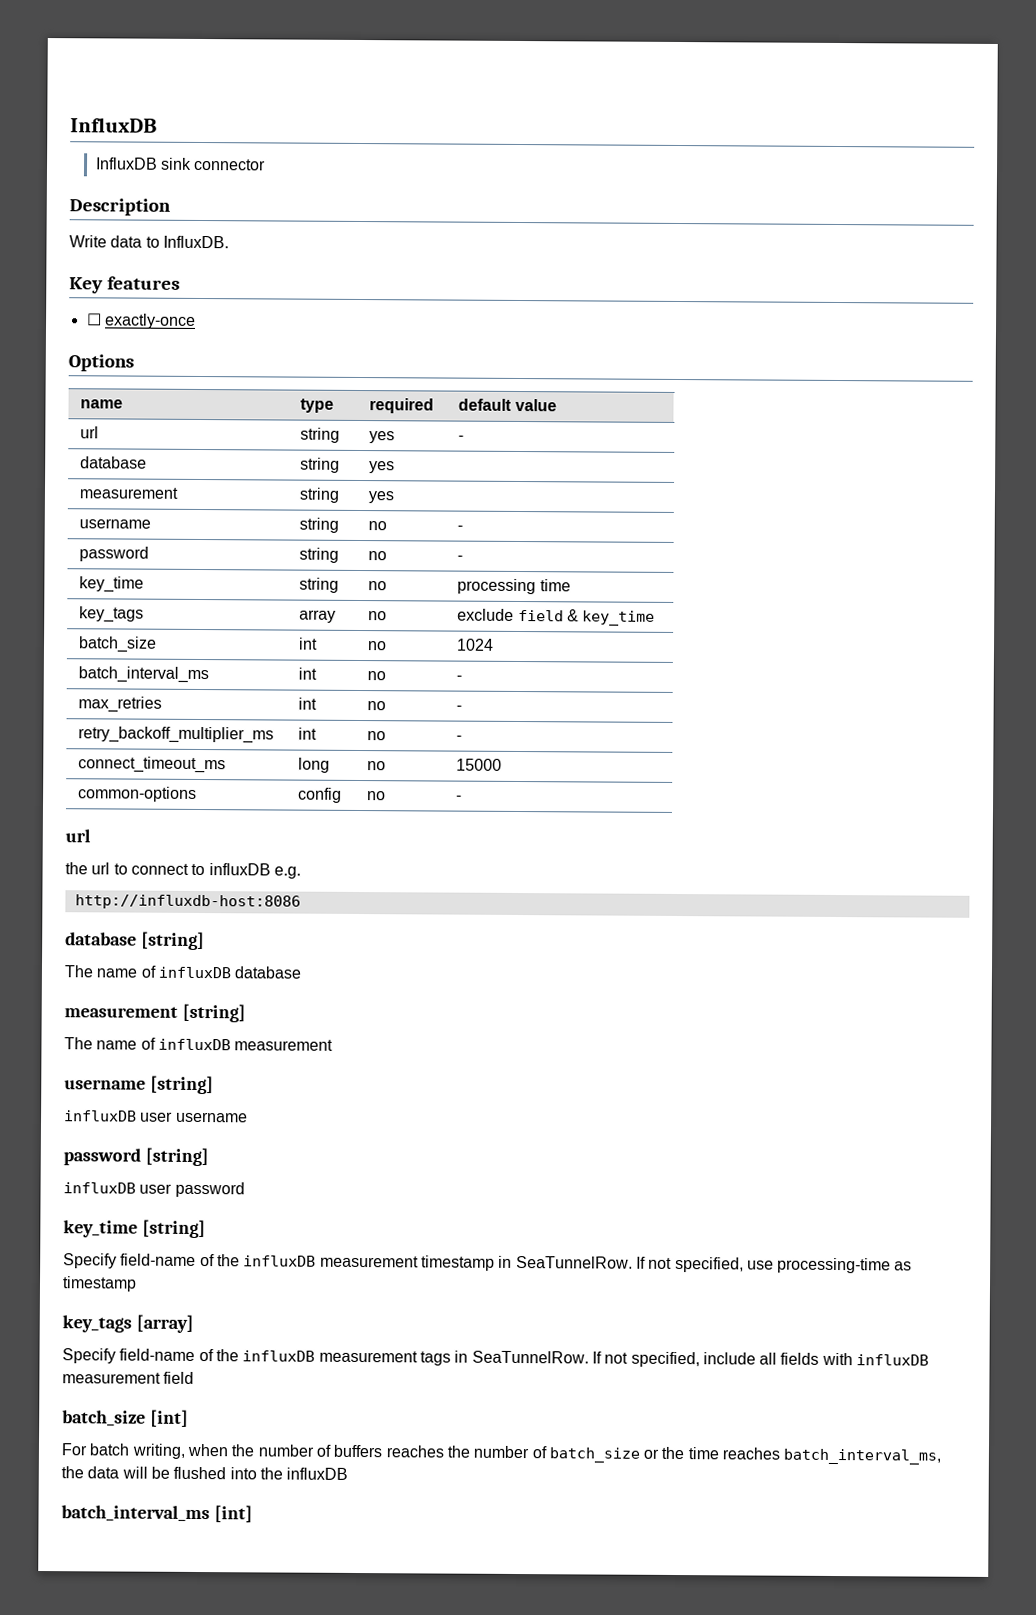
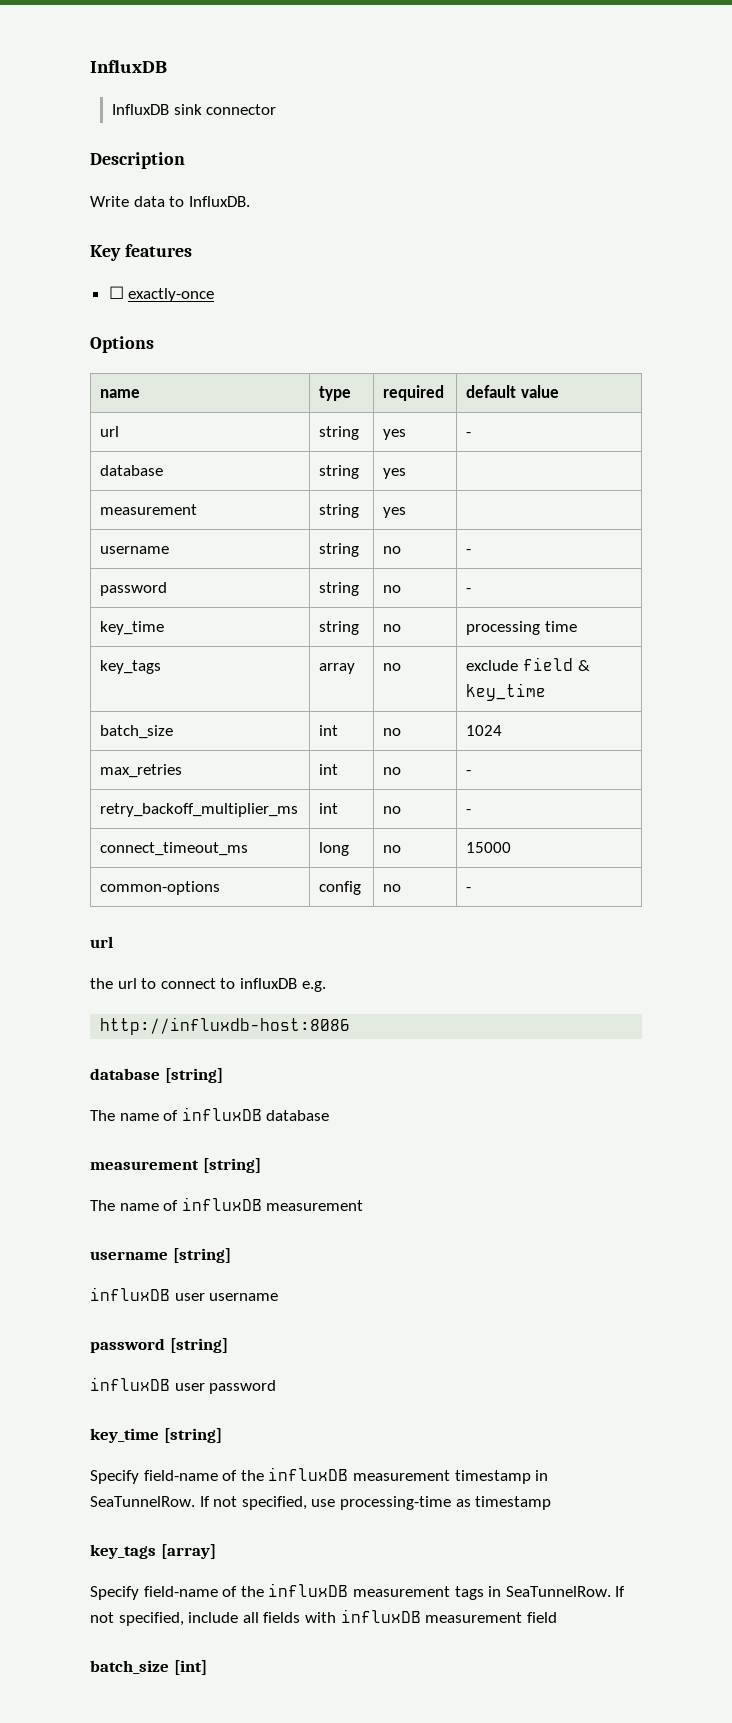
[78,666,210,684] [298,667,318,680] [367,671,387,681] [456,675,463,681] // batch_interval_ms | int | no | - -> (503, 730) none
[61,1443,942,1465] [61,1466,349,1480] [61,1505,253,1523] // For batch writing, when the number of buffers reaches the number of batch_size or the time reaches batch_interval_ms, the data will be flushed into the influxDB // batch_interval_ms [int] -> (207, 1667) none

